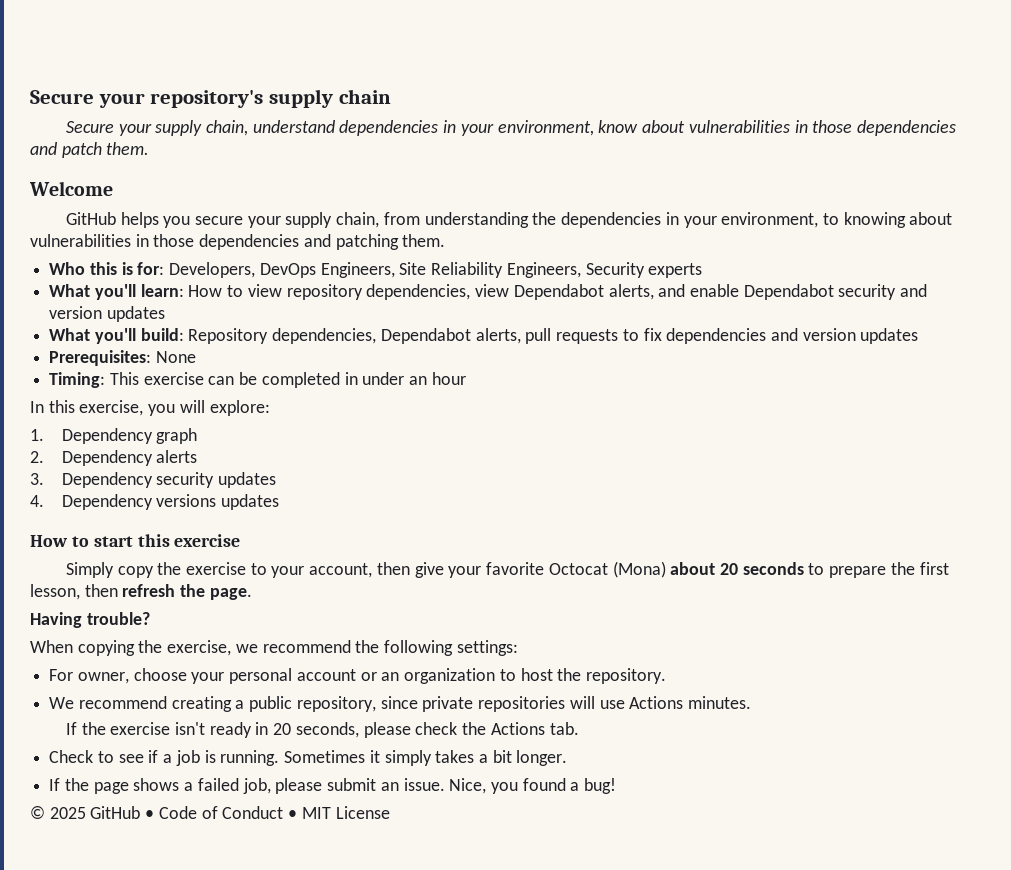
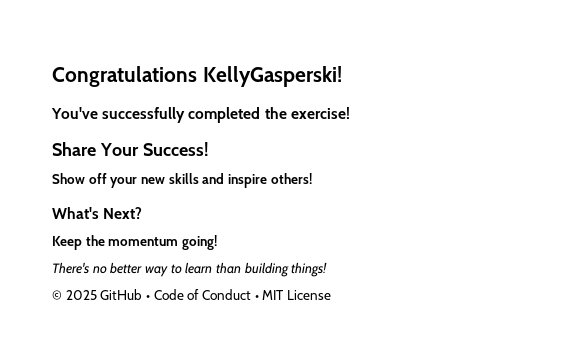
[30,89,391,108] [65,120,956,136] [30,142,150,158] [29,181,113,196] [65,212,953,228] [30,234,446,250] [49,262,703,278] [49,284,928,300] [49,306,165,322] [49,328,919,344] [49,350,196,366] [49,372,466,388] [30,400,270,416] [30,428,198,444] [30,450,198,466] [30,472,277,488] [30,494,280,510] [30,534,241,547] [65,561,949,578] [30,584,252,600] [30,612,150,628] [30,640,518,656] [49,668,666,684] [49,696,751,712] [65,722,579,738] [49,750,568,766] [49,778,617,794] Secure your repository's supply chain // Secure your supply chain, understand dependencies in your environment, know about vulnerabilities in those dependencies and patch them. // Welcome // GitHub helps you secure your supply chain, from understanding the dependencies in your environment, to knowing about vulnerabilities in those dependencies and patching them. // Who this is for: Developers, DevOps Engineers, Site Reliability Engineers, Security experts // What you'll learn: How to view repository dependencies, view Dependabot alerts, and enable Dependabot security and version updates // What you'll build: Repository dependencies, Dependabot alerts, pull requests to fix dependencies and version updates // Prerequisites: None // Timing: This exercise can be completed in under an hour // In this exercise, you will explore: // 1. Dependency graph // 2. Dependency alerts // 3. Dependency security updates // 4. Dependency versions updates // How to start this exercise // Simply copy the exercise to your account, then give your favorite Octocat (Mona) about 20 seconds to prepare the first lesson, then refresh the page. // Having trouble? // When copying the exercise, we recommend the following settings: // For owner, choose your personal account or an organization to host the repository. // We recommend creating a public repository, since private repositories will use Actions minutes. // If the exercise isn't ready in 20 seconds, please check the Actions tab. // Check to see if a job is running. Sometimes it simply takes a bit longer. // If the page shows a failed job, please submit an issue. Nice, you found a bug! -> [52,66,342,87] [51,107,350,123] [52,142,209,156] [52,173,312,188] [52,207,143,219] [52,235,217,250] [52,262,328,277] Congratulations KellyGasperski! // You've successfully completed the exercise! // Share Your Success! // Show off your new skills and inspire others! // What's Next? // Keep the momentum going! // There's no better way to learn than building things!

